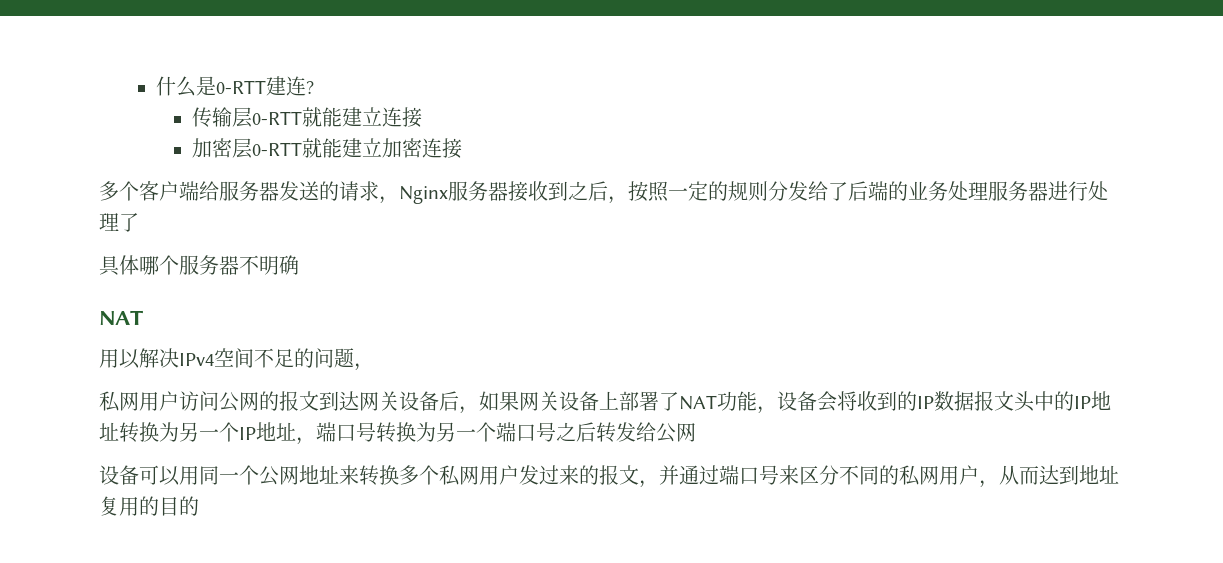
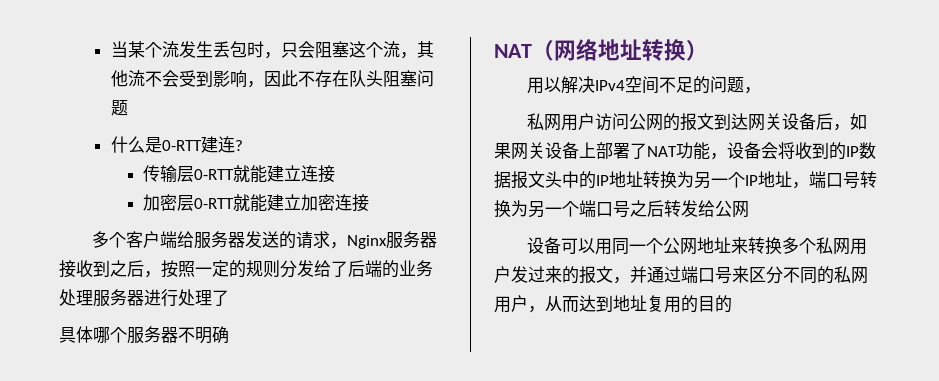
(156, 86) none -> [110,41,434,59] [110,70,434,88] [110,100,128,116] 当某个流发生丢包时，只会阻塞这个流，其他流不会受到影响，因此不存在队头阻塞问题 //
(143, 317) none -> [532,38,708,61] （网络地址转换）

